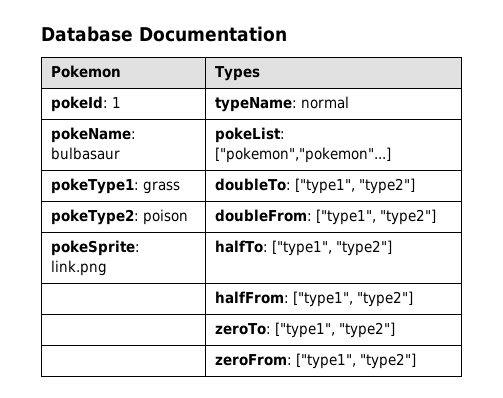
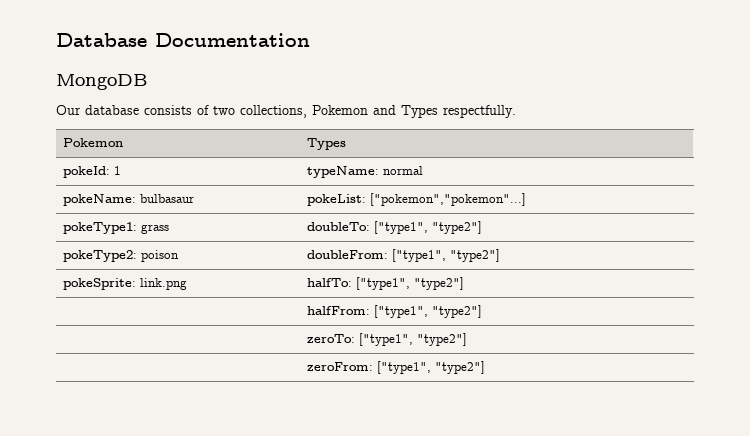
(287, 34) none -> [56,74,148,90] [56,105,516,118] // MongoDB // Our database consists of two collections, Pokemon and Types respectfully.

